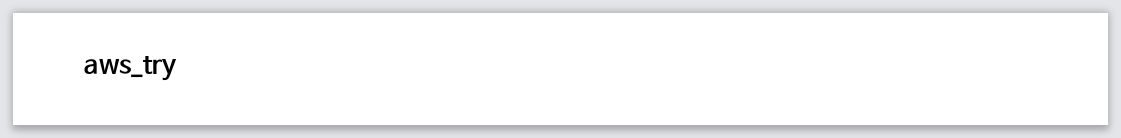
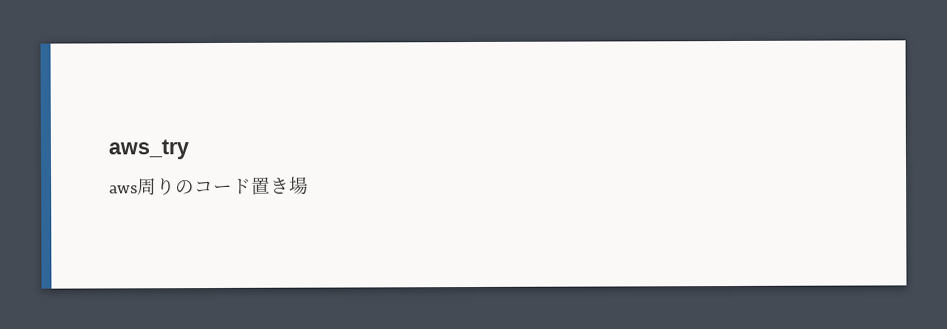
(177, 68) none -> [109,176,309,196] // aws周りのコード置き場

